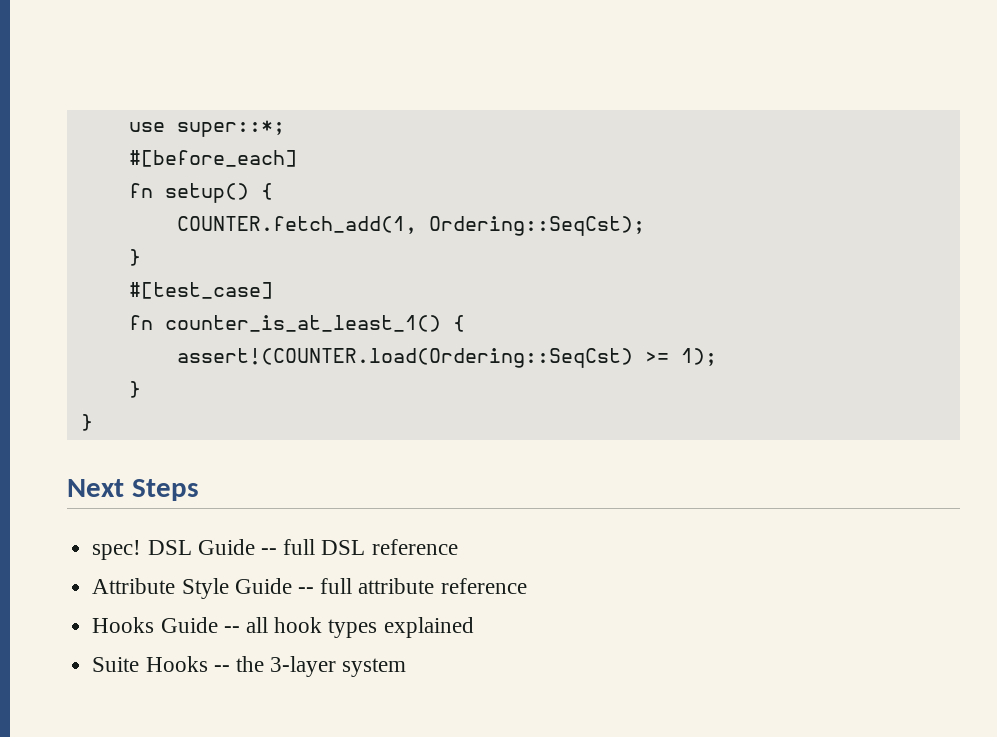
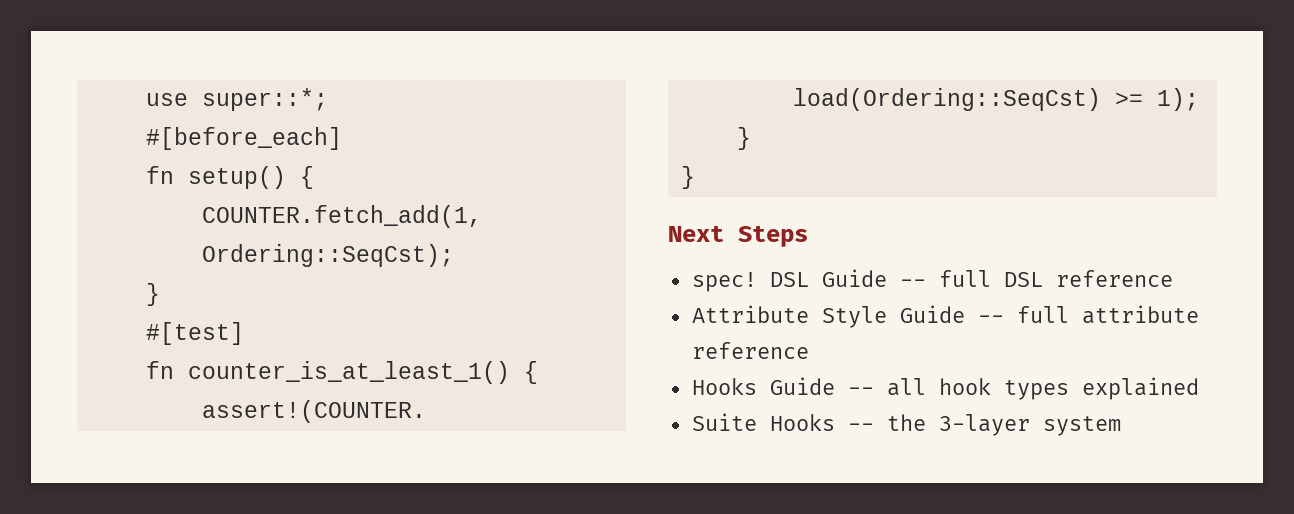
[128,282,273,299] #[test_case] -> [145,322,244,345] #[test]

